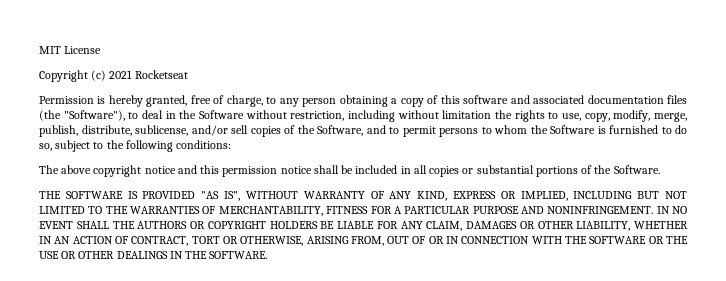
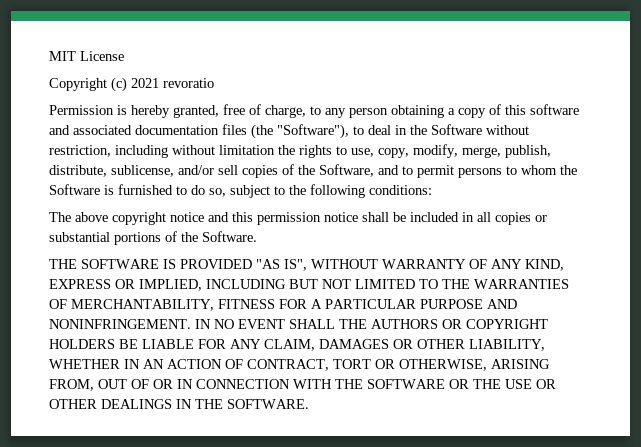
[134,70,188,79] Rocketseat -> [163,78,214,88] revoratio

